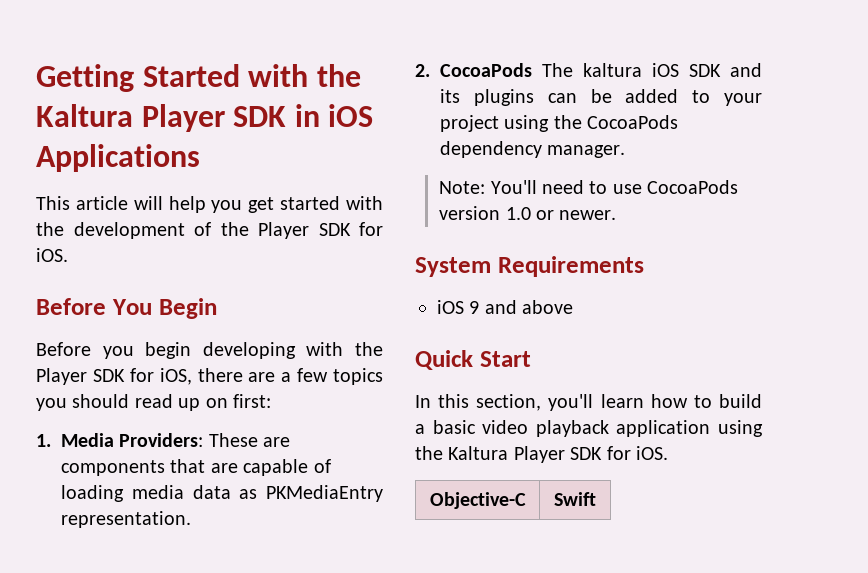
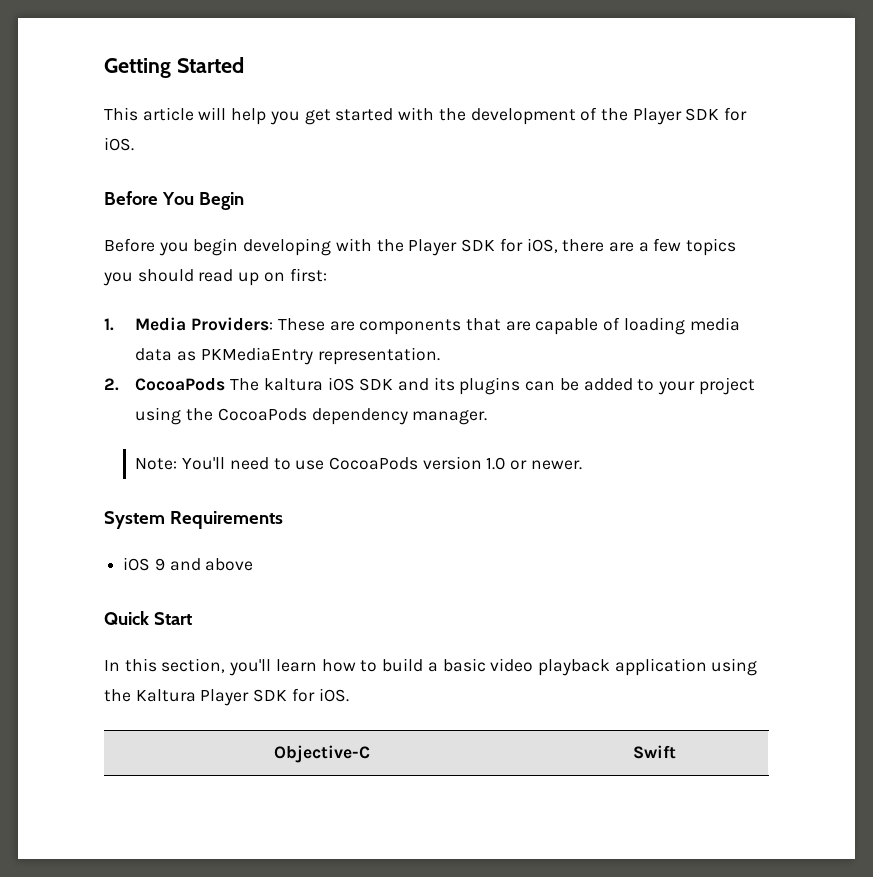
[248,64,361,87] [36,104,374,132] [36,144,200,172] with the Kaltura Player SDK in iOS Applications -> (244, 65) none

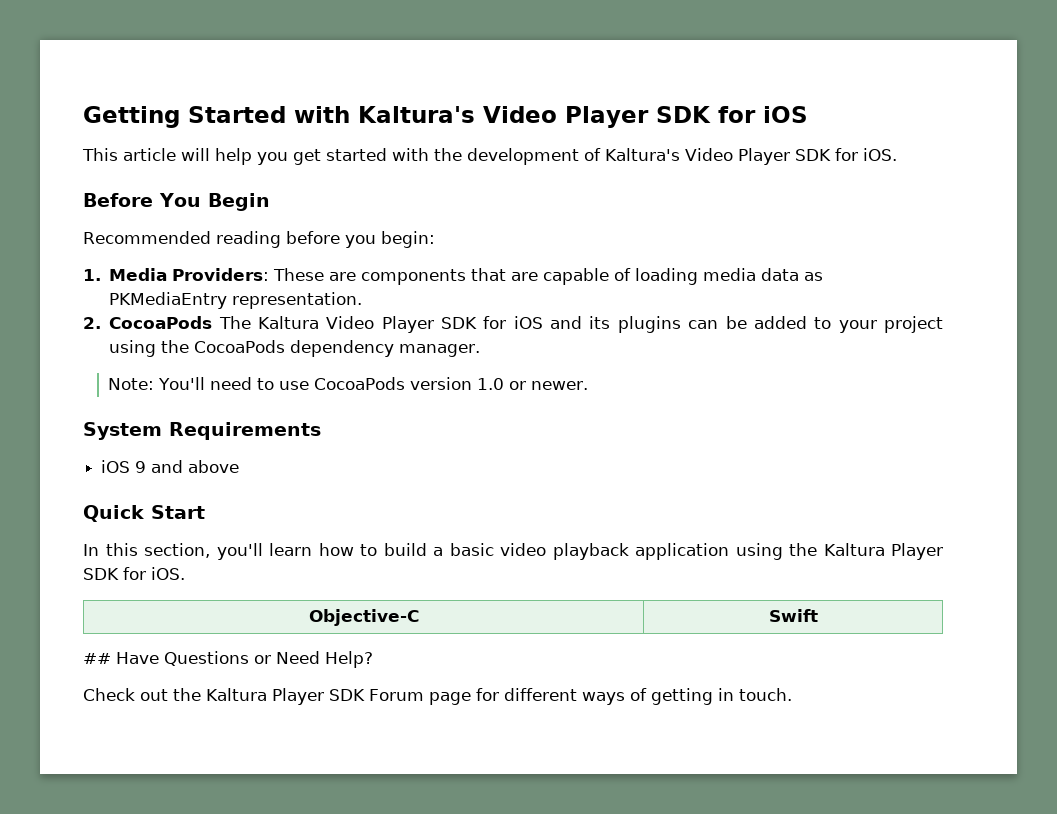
(244, 65) none -> [294,106,808,128] with Kaltura's Video Player SDK for iOS
[600,108,628,121] the -> [605,148,733,161] Kaltura's Video
[104,238,737,256] [103,268,327,286] Before you begin developing with the Player SDK for iOS, there are a few topics you should read up on first: -> [83,231,435,248] Recommended reading before you begin:
[263,377,394,391] kaltura iOS SDK -> [257,316,543,333] Kaltura Video Player SDK for iOS
(676, 752) none -> [83,651,373,668] [83,688,792,705] // ## Have Questions or Need Help? // Check out the Kaltura Player SDK Forum page for different ways of getting in touch.

